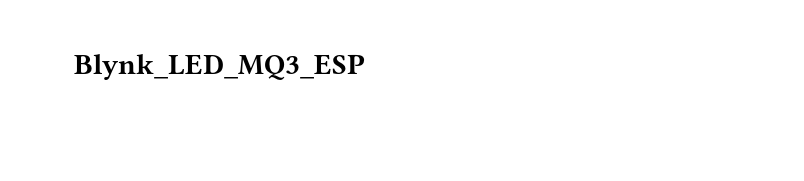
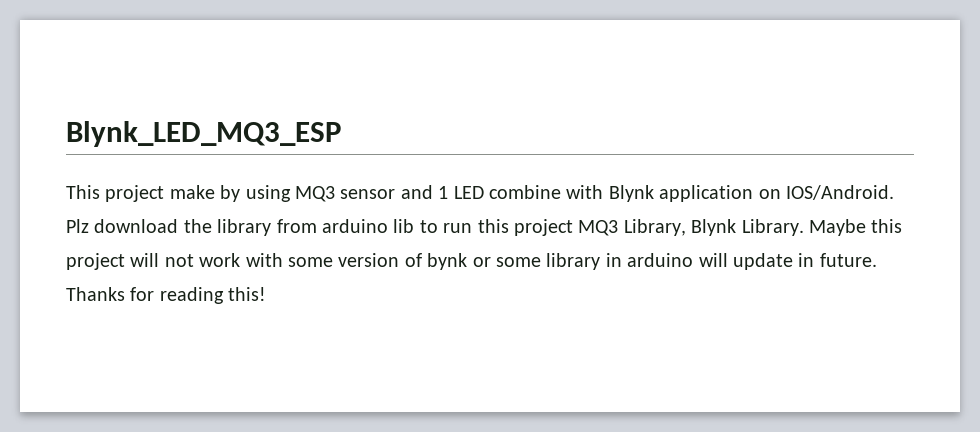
(365, 67) none -> [66,185,894,202] [66,219,903,236] [66,253,877,270] [66,287,267,304] // This project make by using MQ3 sensor and 1 LED combine with Blynk application on IOS/Android. Plz download the library from arduino lib to run this project MQ3 Library, Blynk Library. Maybe this project will not work with some version of bynk or some library in arduino will update in future. Thanks for reading this!

